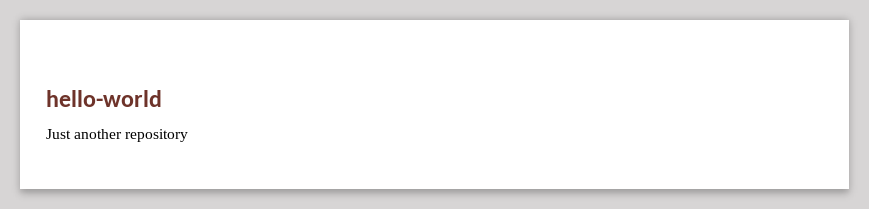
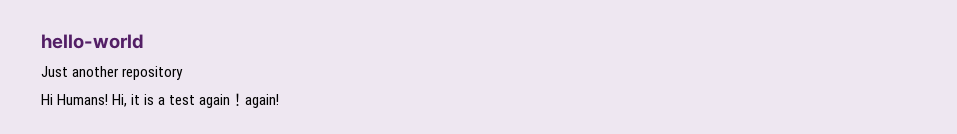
(189, 135) none -> [41,93,280,108] // Hi Humans! Hi, it is a test again！again!

